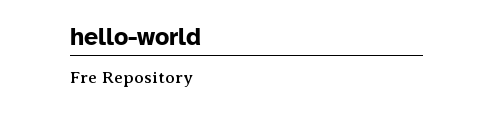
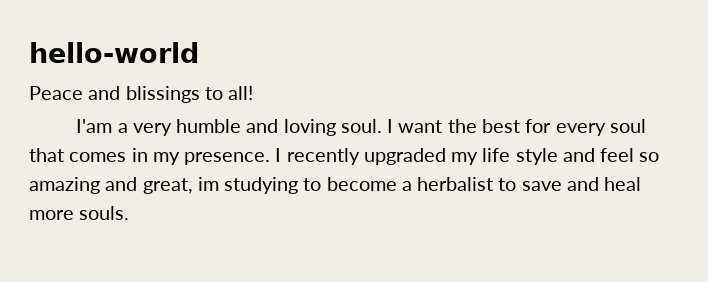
[70,71,193,87] Fre Repository -> [29,86,254,103] [76,119,646,136] [29,148,660,165] [29,177,642,194] [29,206,130,220] Peace and blissings to all! // I'am a very humble and loving soul. I want the best for every soul that comes in my presence. I recently upgraded my life style and feel so amazing and great, im studying to become a herbalist to save and heal more souls.

